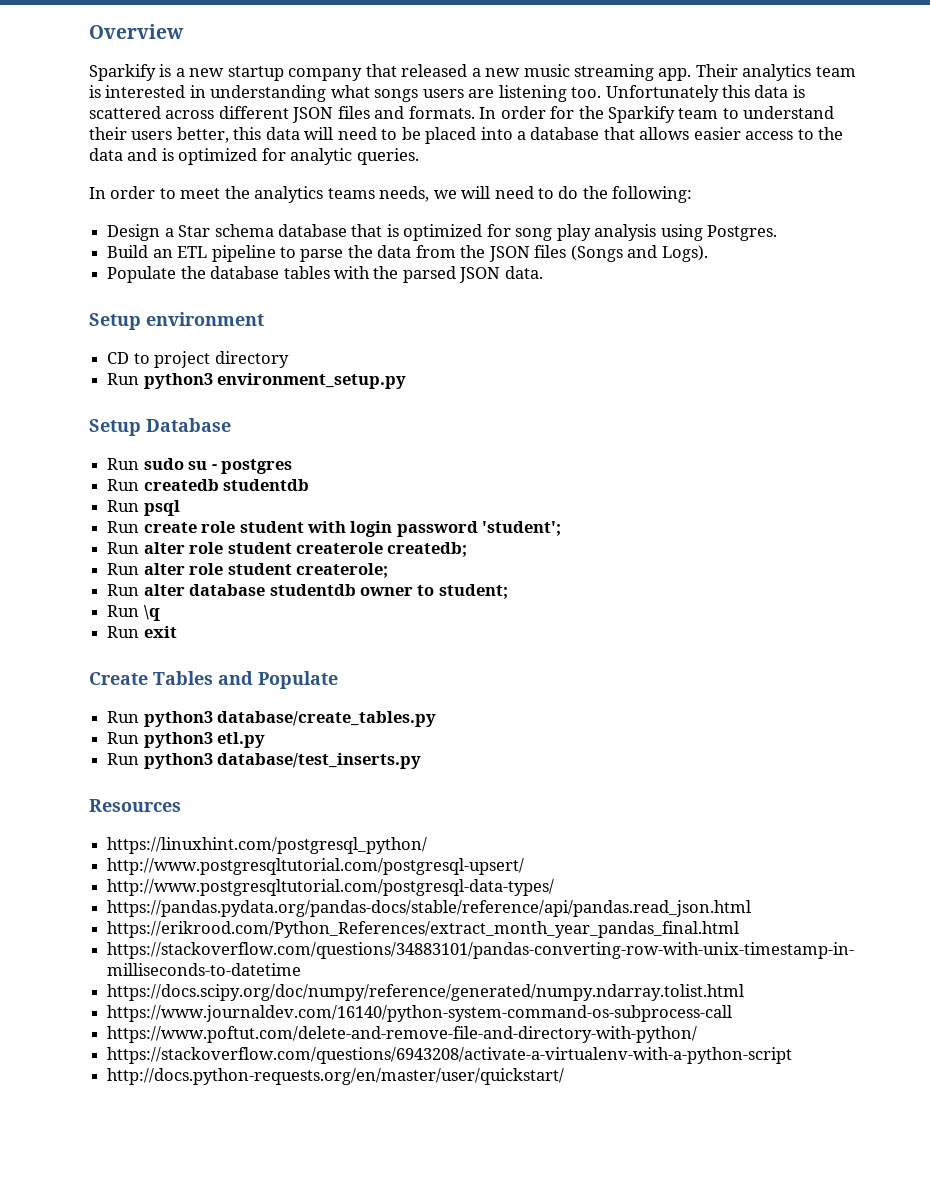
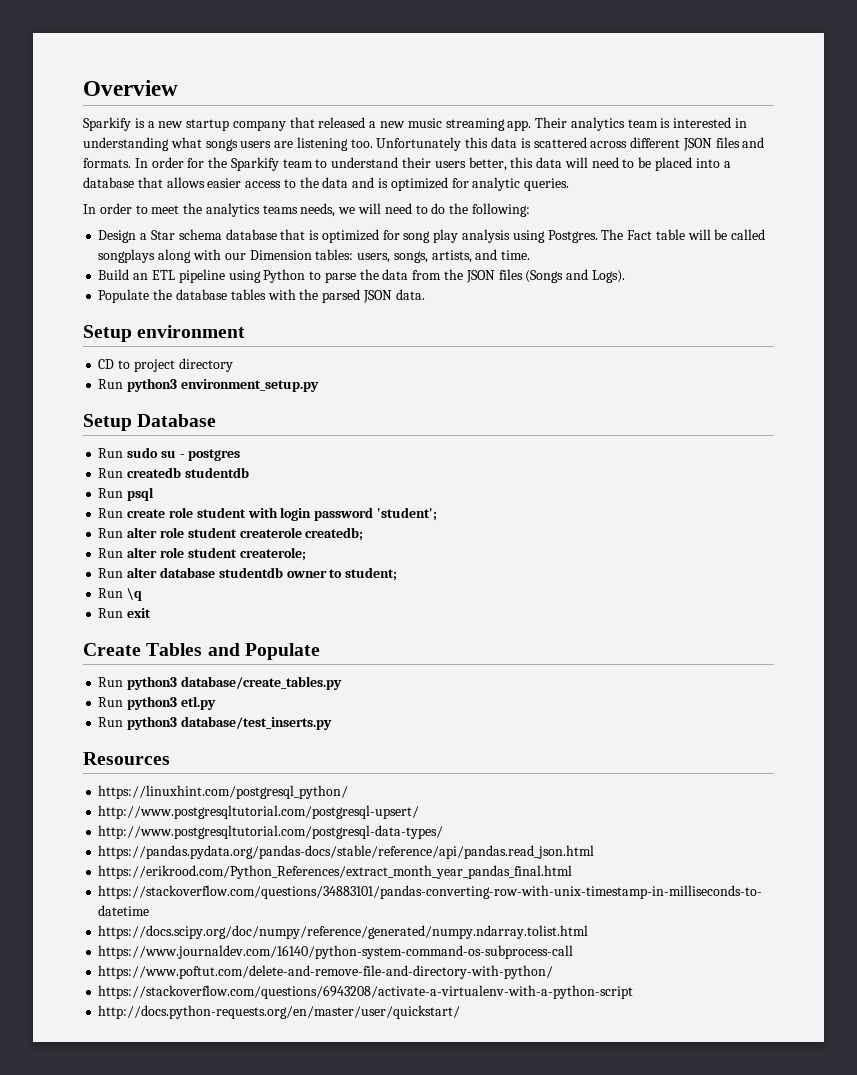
(778, 233) none -> [601,229,766,240] [98,249,531,263] The Fact table will be called songplays along with our Dimension tables: users, songs, artists, and time.
(276, 253) none -> [228,269,306,283] using Python

